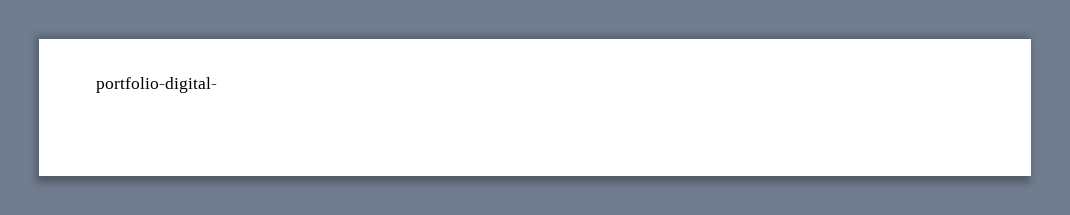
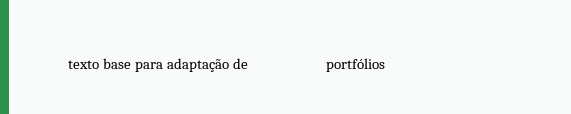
[96,77,217,93] portfolio-digital- -> [68,58,385,72] texto base para adaptação de portfólios

